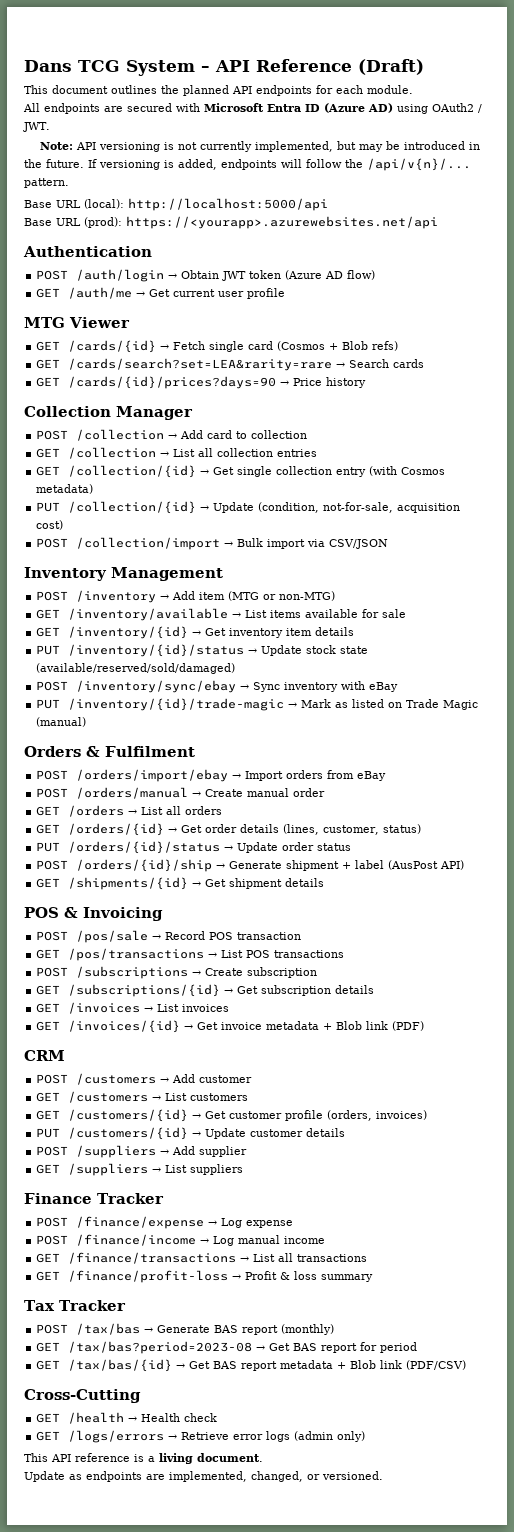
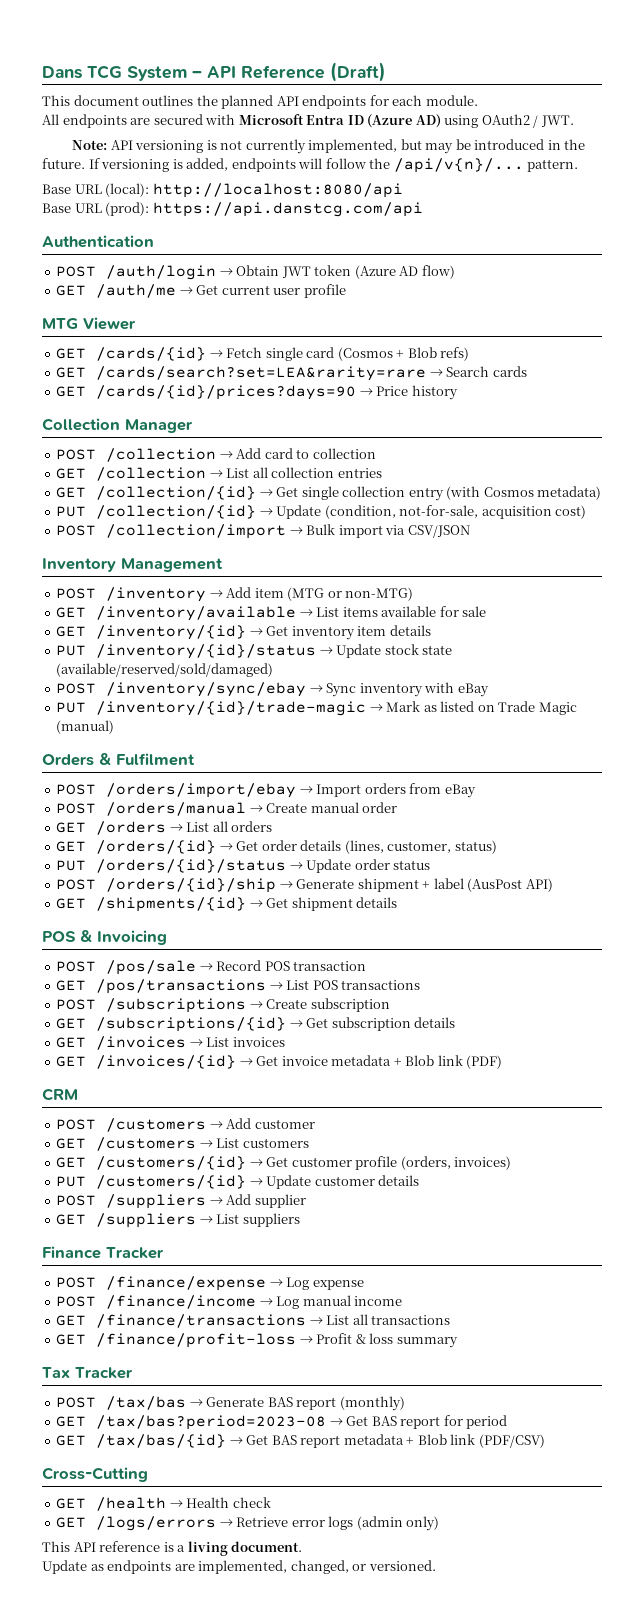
[128,198,328,211] http://localhost:5000/api -> [152,183,403,198] http://localhost:8080/api
[126,216,438,229] https://<yourapp>.azurewebsites.net/api -> [152,202,423,217] https://api.danstcg.com/api

